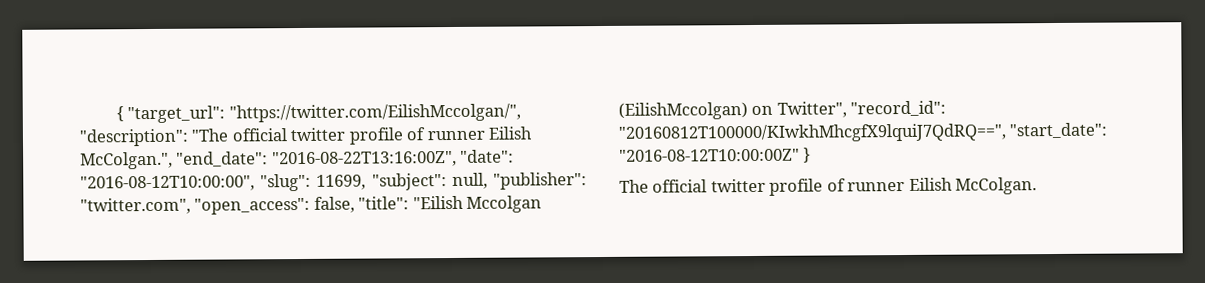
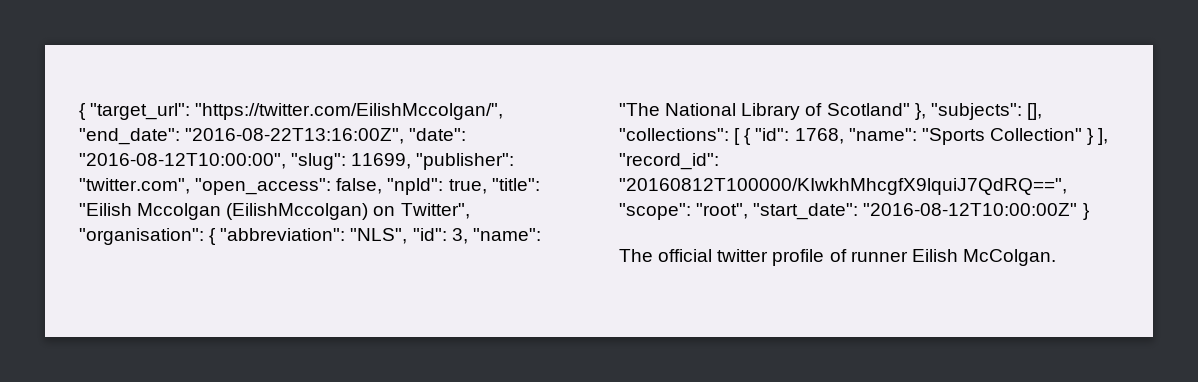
[79,126,533,147] [80,151,173,170] "description": "The official twitter profile of runner Eilish McColgan.", -> (504, 111) none
[371,172,488,191] "subject": null, -> (412, 161) none
(355, 204) none -> [387,178,487,195] "npld": true,
[850,100,947,117] [618,123,1007,143] "record_id": "20160812T100000/KIwkhMhcgfX9lquiJ7QdRQ==", -> [79,228,541,245] [619,103,1042,120] [619,128,1109,145] [619,153,719,170] [619,178,1067,195] [619,203,749,220] "organisation": { "abbreviation": "NLS", "id": 3, "name": "The National Library of Scotland" }, "subjects": [], "collections": [ { "id": 1768, "name": "Sports Collection" } ], "record_id": "20160812T100000/KIwkhMhcgfX9lquiJ7QdRQ==", "scope": "root",

